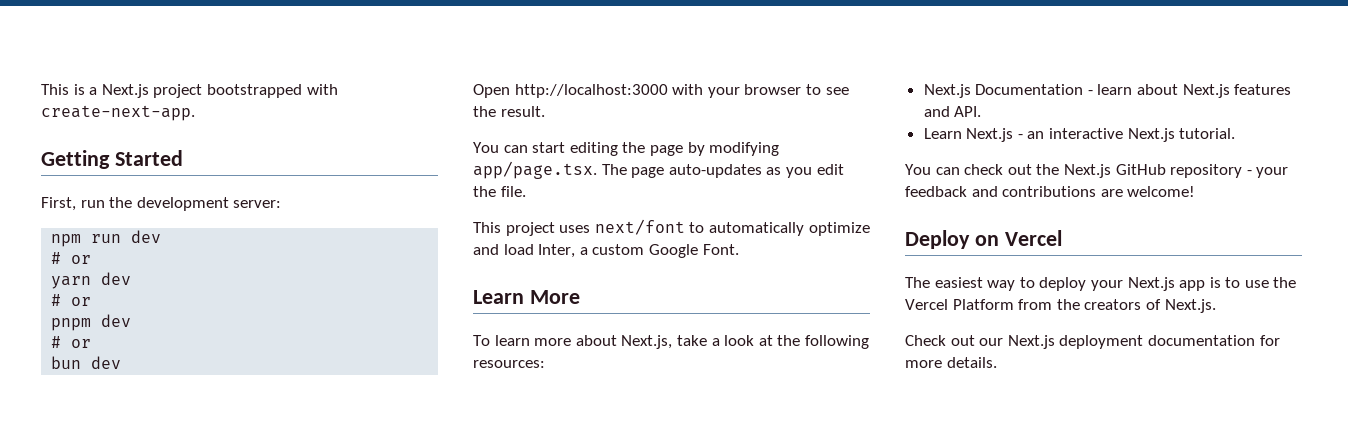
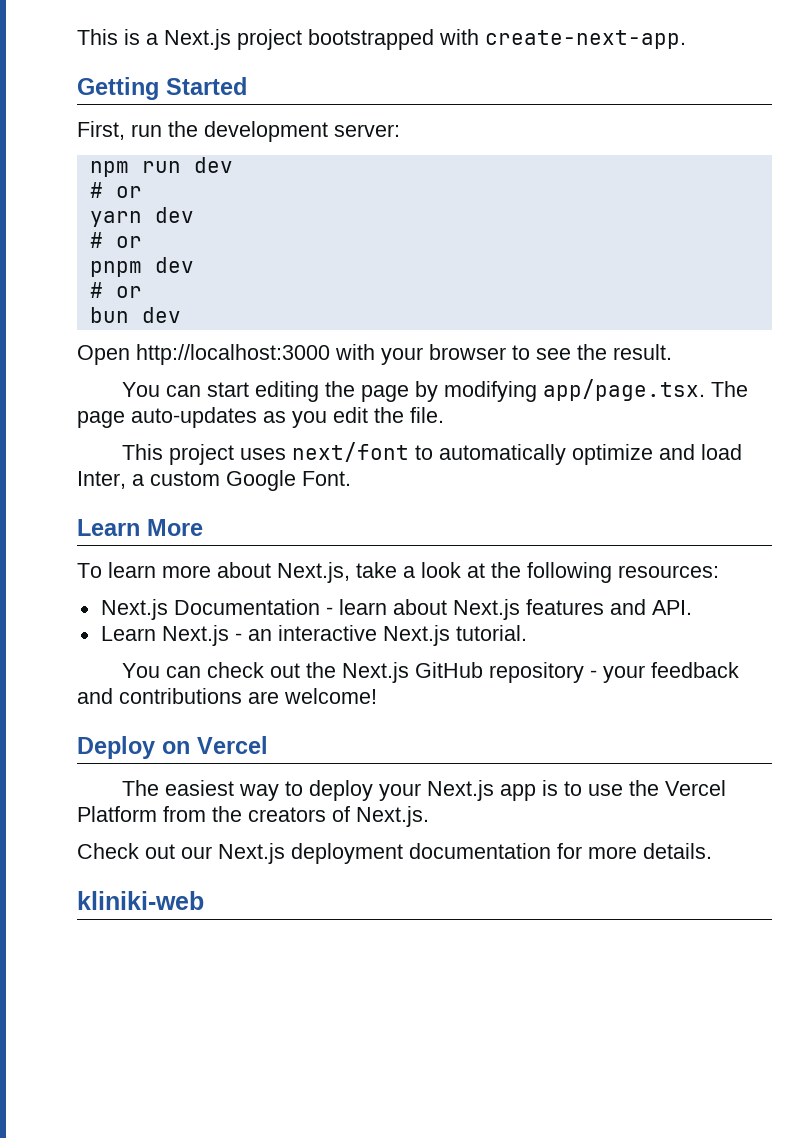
(997, 362) none -> [77,891,204,910] // kliniki-web

